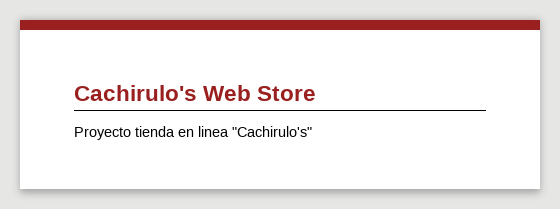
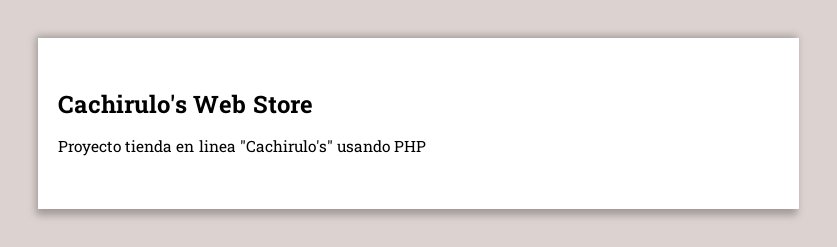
(312, 131) none -> [336,140,427,153] usando PHP

